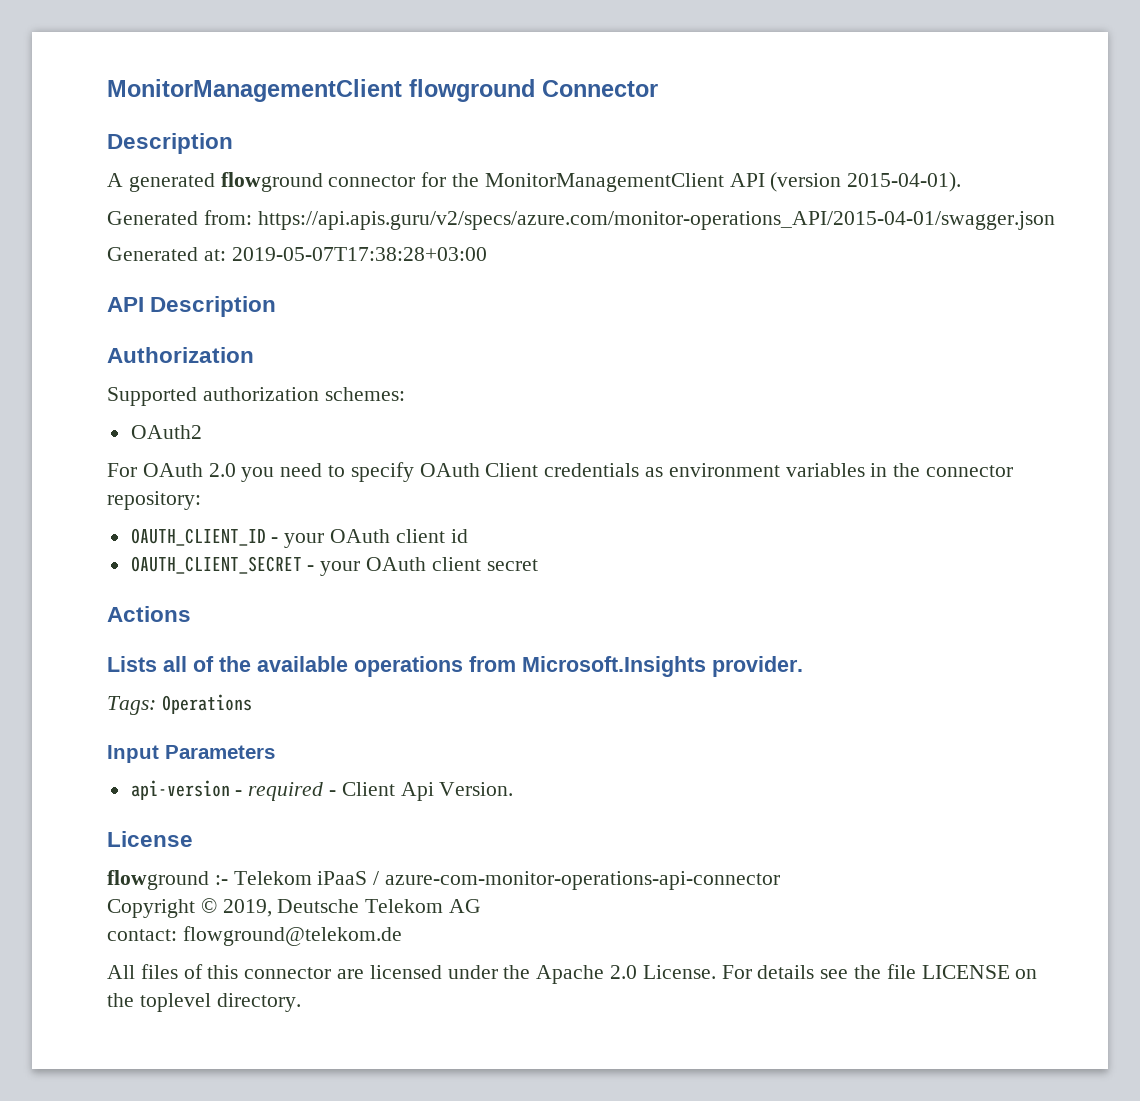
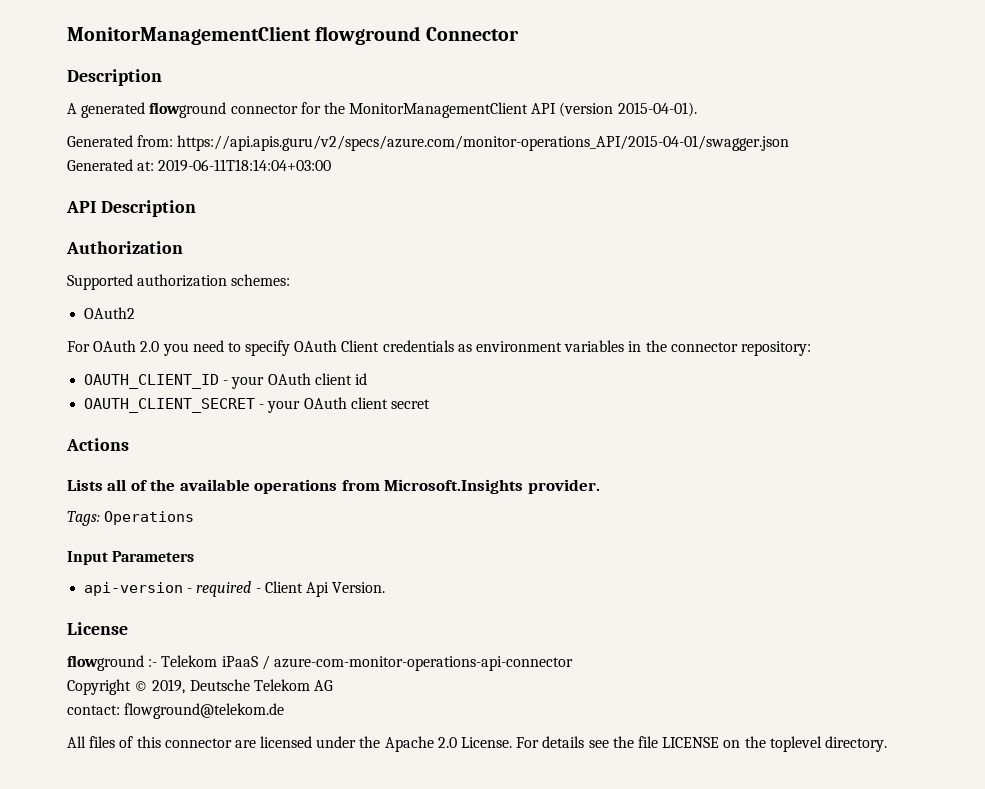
[231,247,487,261] 2019-05-07T17:38:28+03:00 -> [158,159,332,172] 2019-06-11T18:14:04+03:00

